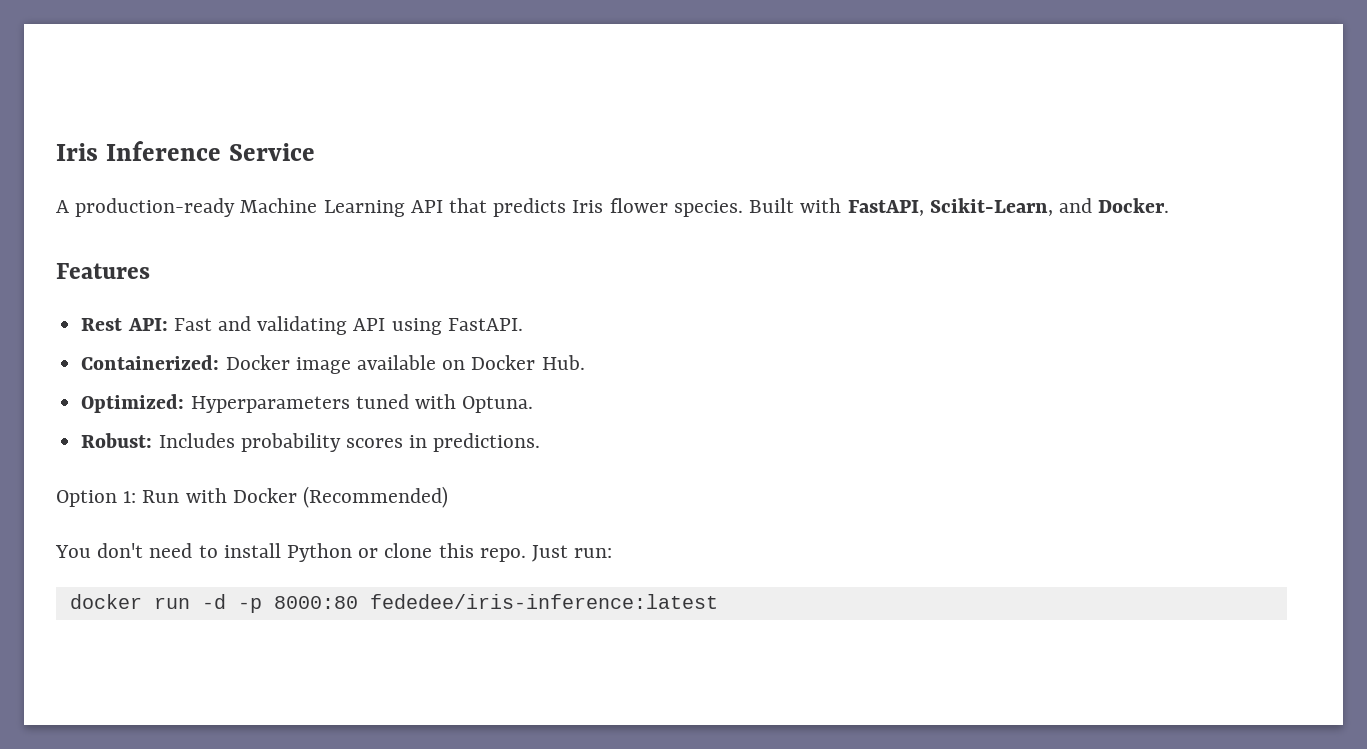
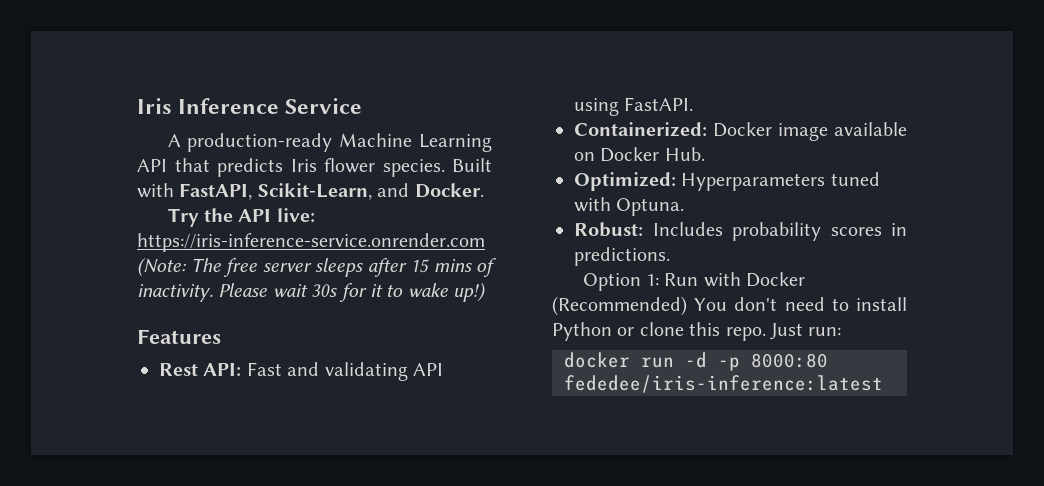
(1170, 205) none -> [167,208,315,227] [137,233,485,252] [137,257,497,277] [137,282,487,302] // Try the API live: https://iris-inference-service.onrender.com (Note: The free server sleeps after 15 mins of inactivity. Please wait 30s for it to wake up!)
(449, 497) // -> (687, 306) none

